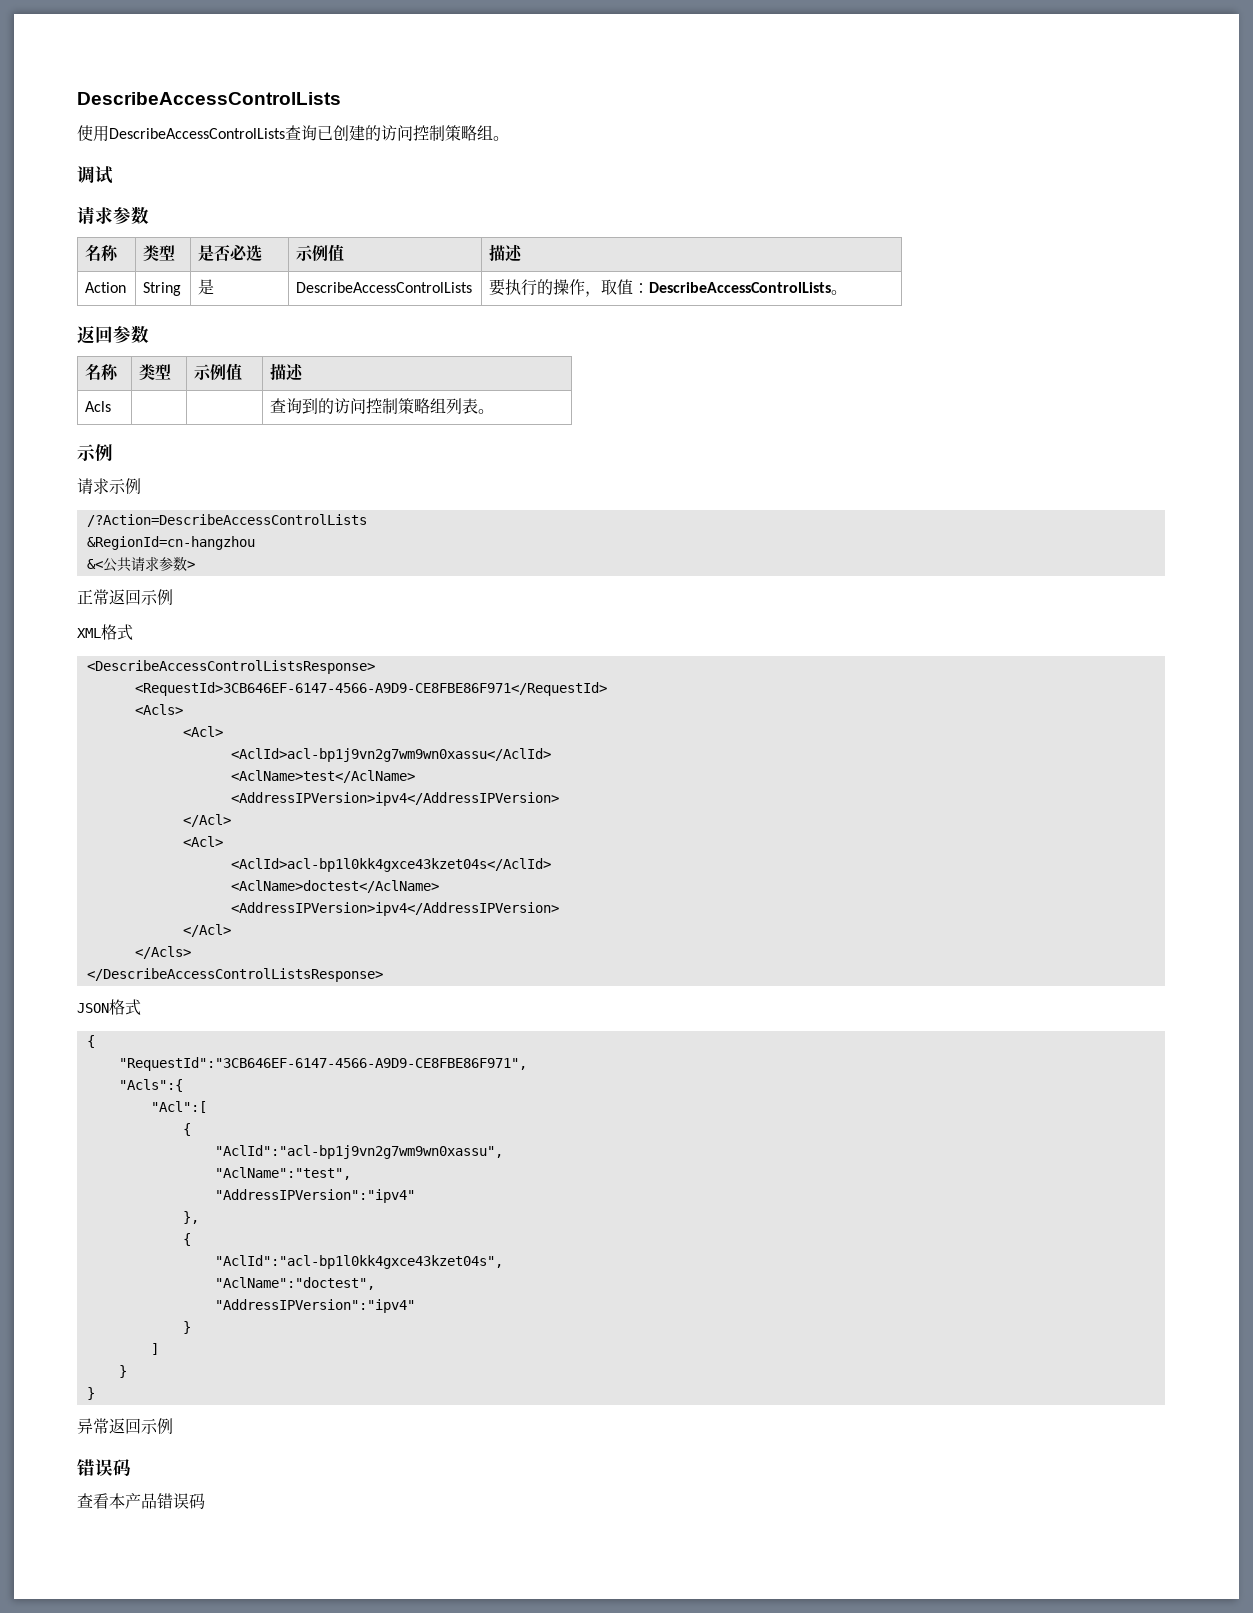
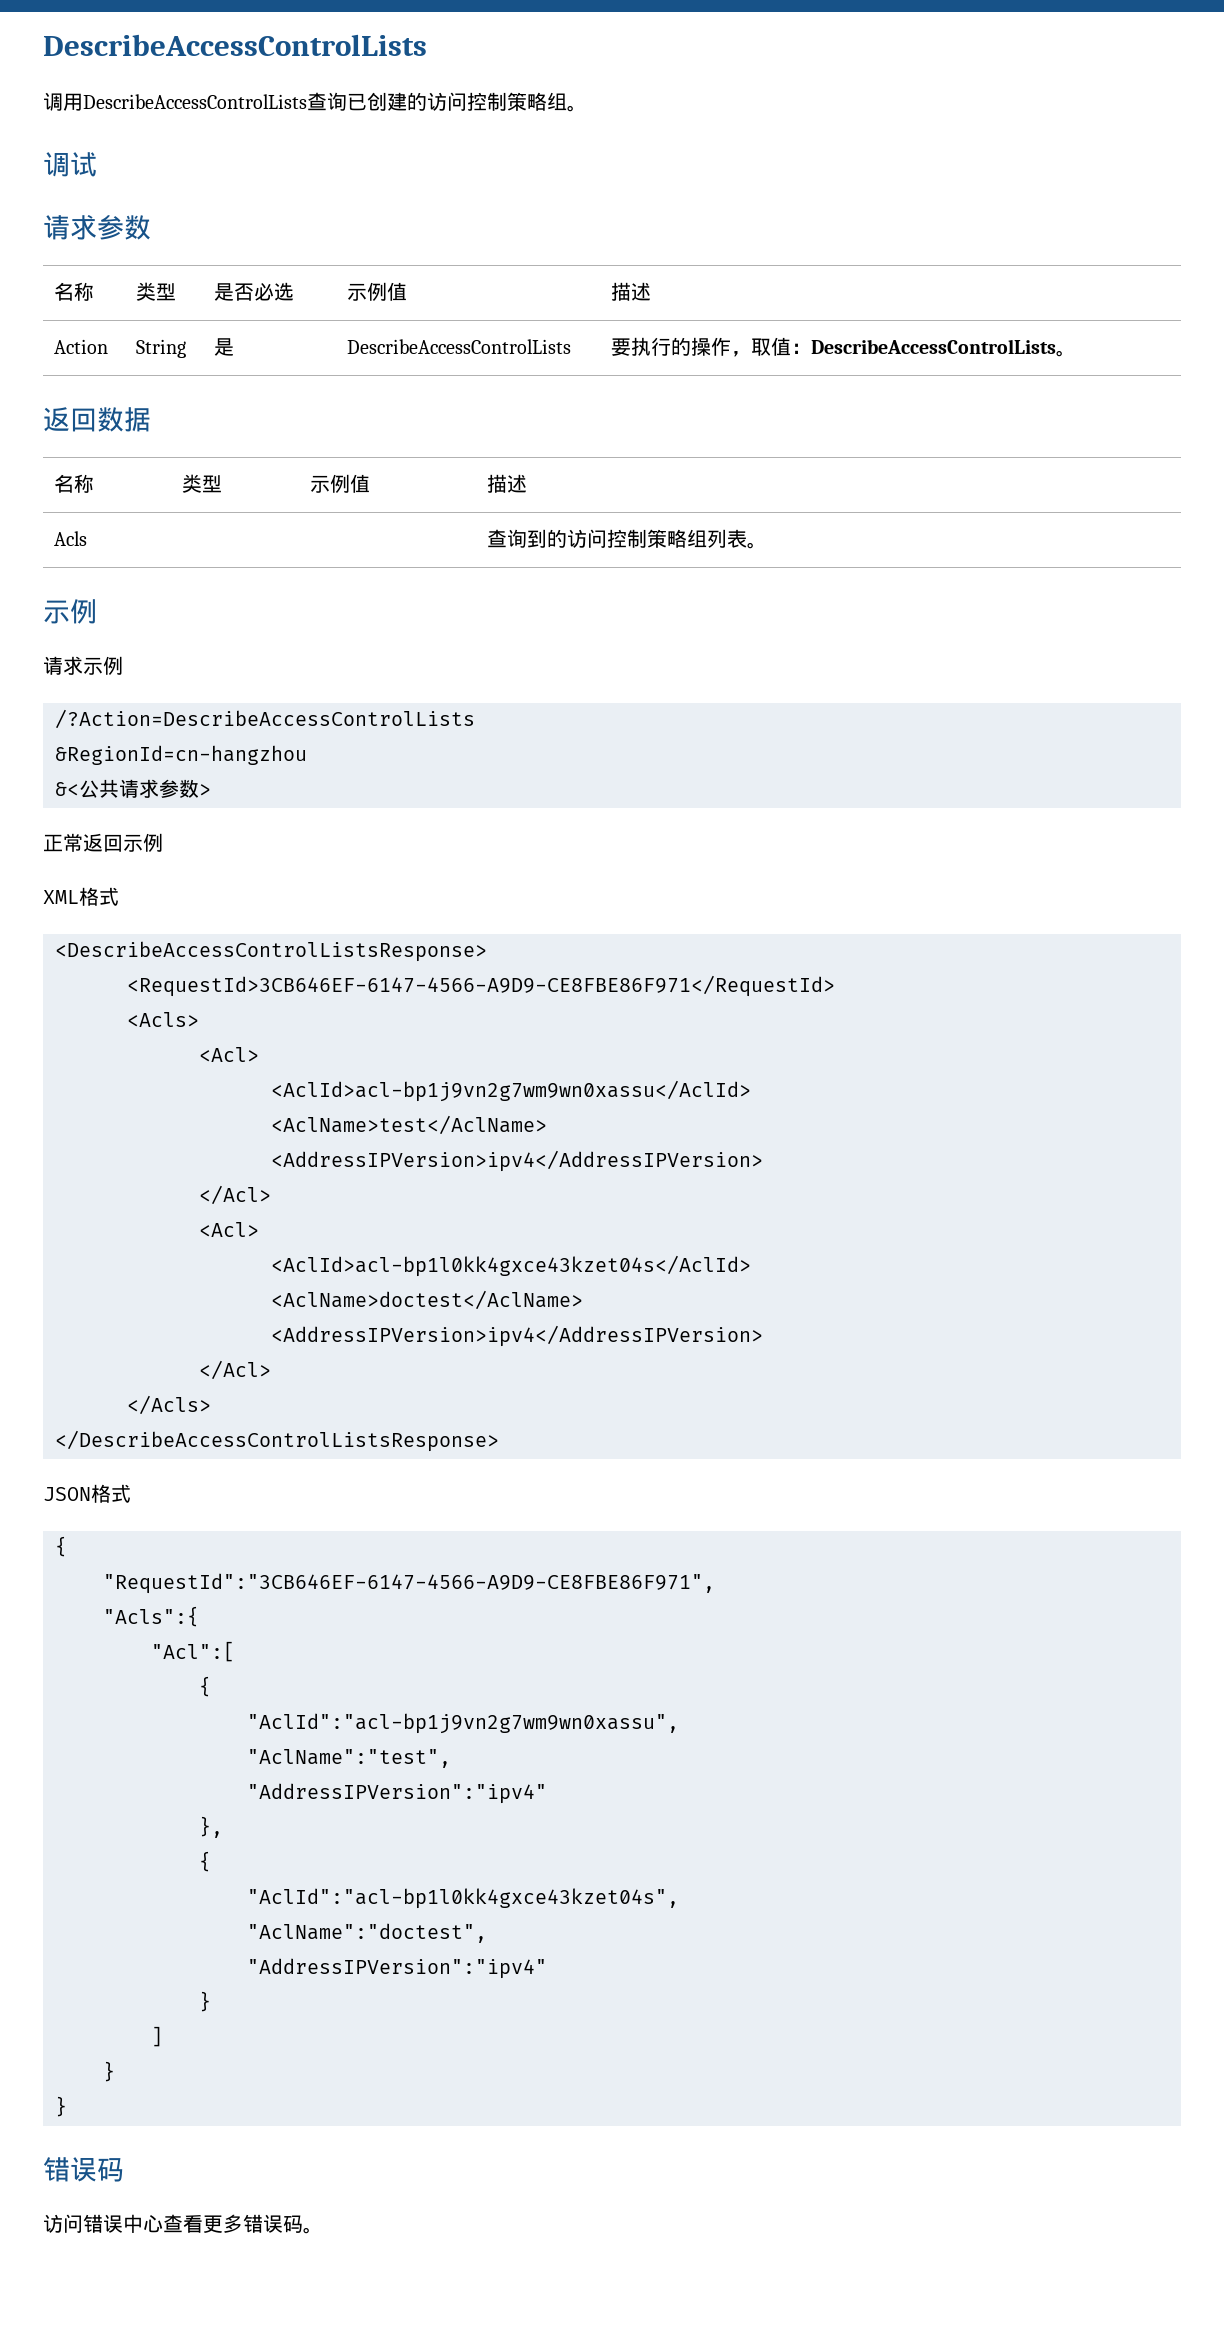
[77,125,93,141] 使 -> [43,92,63,111] 调
[113,325,149,344] 参数 -> [97,407,151,432] 数据
[77,1418,173,1434] // 异常返回示例 -> (67, 2106) none
[77,1493,205,1509] 查看本产品错误码 -> [43,2214,323,2234] 访问错误中心查看更多错误码。

